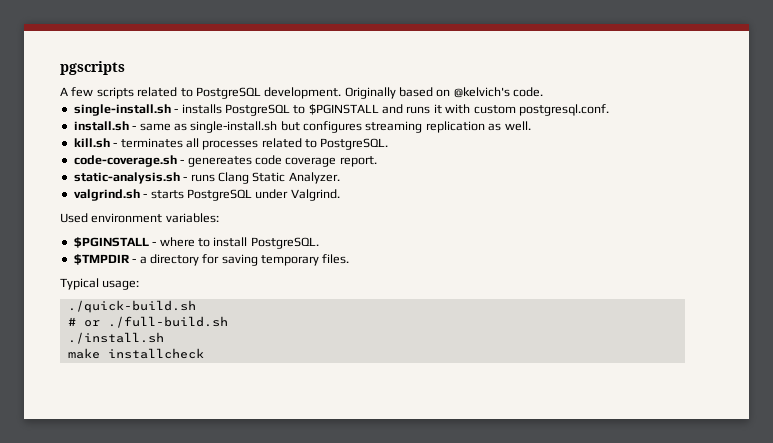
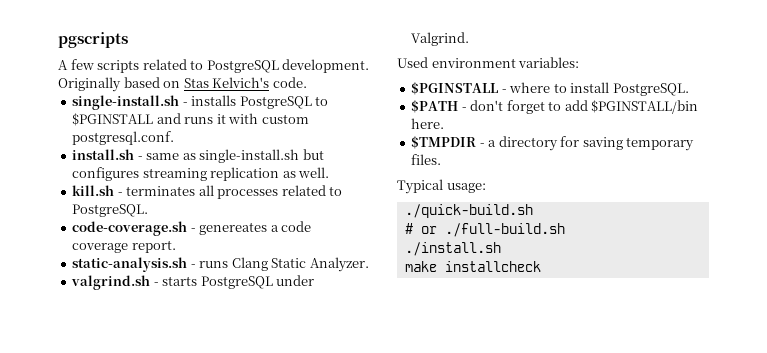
[453,87,510,98] @kelvich's -> [183,77,270,88] Stas Kelvich's
(252, 161) none -> [270,225,279,232] a
(319, 243) none -> [411,100,699,114] [411,118,445,129] // $PATH - don't forget to add $PGINSTALL/bin here.

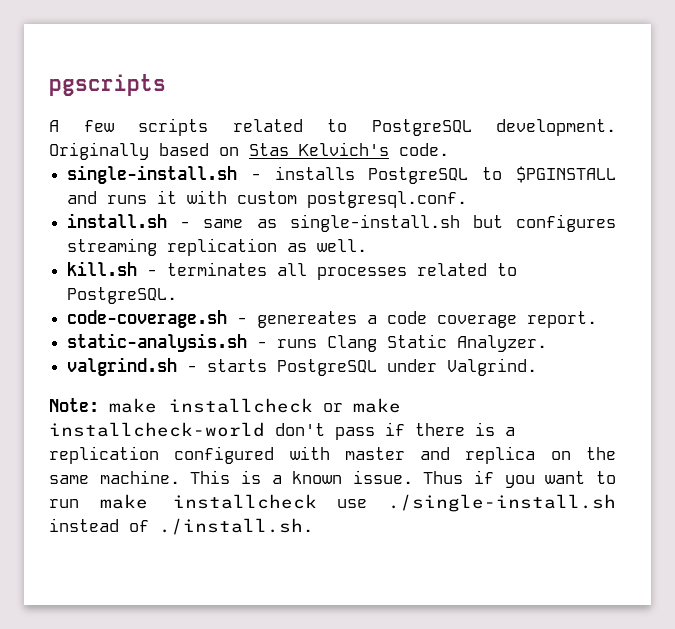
[397,57,580,68] [411,82,689,96] [411,100,699,114] [411,118,445,129] [411,136,695,151] [411,154,442,165] [397,179,486,194] [404,204,533,218] [404,223,565,237] [404,242,501,256] [404,261,541,272] Used environment variables: // $PGINSTALL - where to install PostgreSQL. // $PATH - don't forget to add $PGINSTALL/bin here. // $TMPDIR - a directory for saving temporary files. // Typical usage: // ./quick-build.sh // # or ./full-build.sh // ./install.sh // make installcheck -> [49,398,401,413] [49,422,515,440] [49,446,616,464] [49,470,616,488] [49,494,616,512] [49,518,313,535] Note: make installcheck or make installcheck-world don't pass if there is a replication configured with master and replica on the same machine. This is a known issue. Thus if you want to run make installcheck use ./single-install.sh instead of ./install.sh.

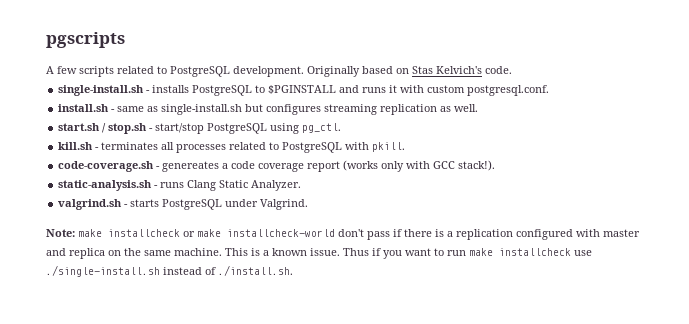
(368, 245) none -> [58,123,342,134] // start.sh / stop.sh - start/stop PostgreSQL using pg_ctl.
[67,287,178,304] PostgreSQL. -> [282,142,406,153] PostgreSQL with pkill.
[527,311,598,328] report. -> [307,160,496,172] report (works only with GCC stack!).

